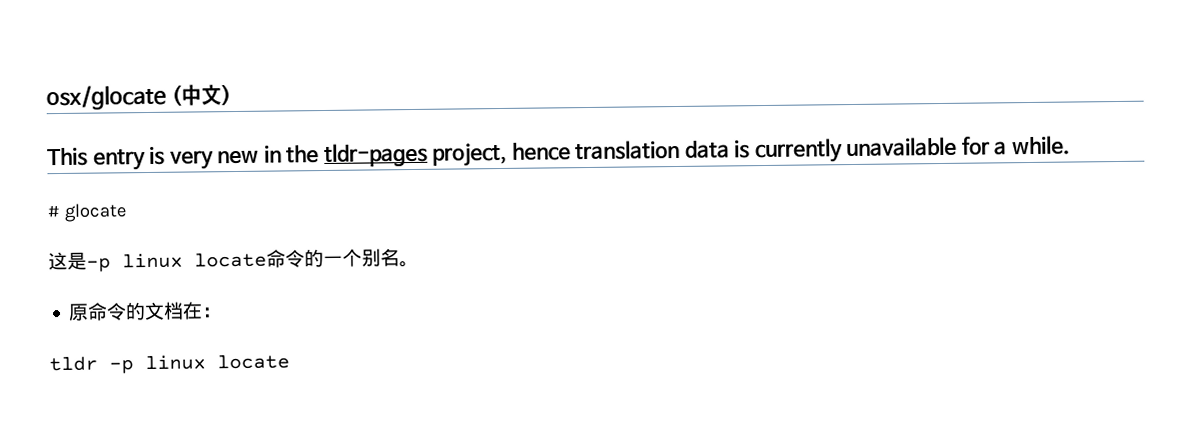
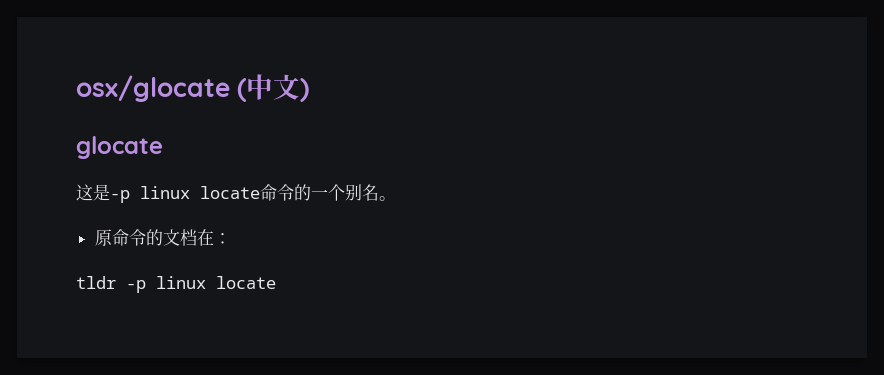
[47,135,1071,171] [47,206,60,218] This entry is very new in the tldr-pages project, hence translation data is currently unavailable for a while. // # -> (310, 90) none

